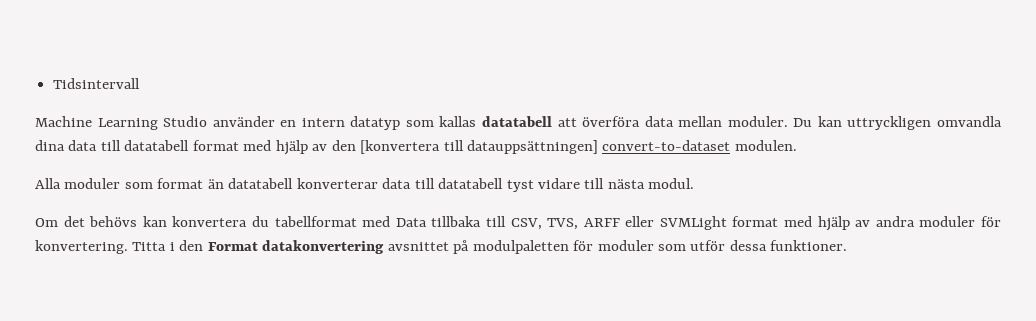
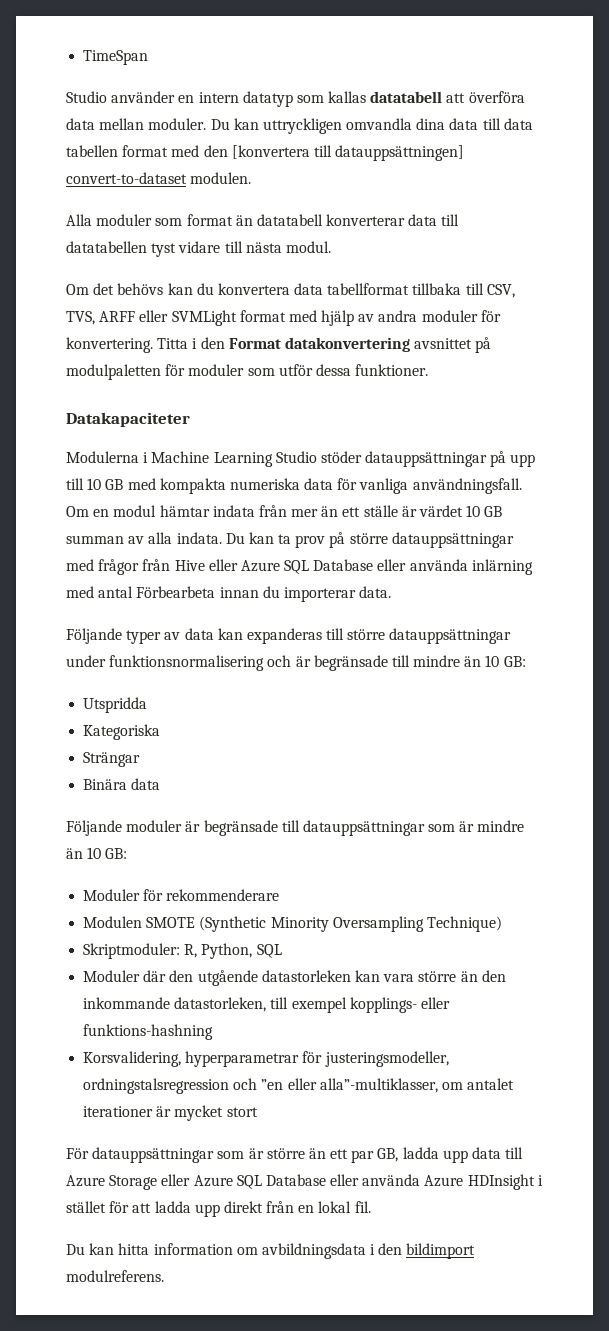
[53,78,141,89] [35,116,158,130] Tidsintervall // Machine Learning -> [83,50,149,65] TimeSpan //
[124,140,328,155] datatabell format med hjälp av -> [503,118,533,130] [66,145,200,157] data tabellen format med
[438,178,504,189] datatabell -> [66,241,147,253] datatabellen
[172,216,427,227] konvertera du tabellformat med Data -> [196,283,410,295] du konvertera data tabellformat
(848, 245) none -> [66,412,190,427] [66,451,536,467] [66,478,522,494] [66,505,503,517] [66,532,514,548] [66,559,533,575] [66,586,392,602] [66,628,512,644] [66,655,526,671] [83,697,148,713] [83,724,161,740] [83,752,141,767] [83,778,161,790] [66,820,525,836] [66,847,128,859] [83,889,280,901] [83,916,502,932] [83,943,282,959] [83,970,506,986] [83,997,450,1013] [83,1024,214,1040] [83,1051,449,1067] [83,1078,515,1094] [83,1105,258,1121] [66,1147,524,1163] [66,1174,543,1190] [66,1201,371,1217] [66,1243,476,1259] [66,1270,164,1282] // Datakapaciteter // Modulerna i Machine Learning Studio stöder datauppsättningar på upp till 10 GB med kompakta numeriska data för vanliga användningsfall. Om en modul hämtar indata från mer än ett ställe är värdet 10 GB summan av alla indata. Du kan ta prov på större datauppsättningar med frågor från Hive eller Azure SQL Database eller använda inlärning med antal Förbearbeta innan du importerar data. // Följande typer av data kan expanderas till större datauppsättningar under funktionsnormalisering och är begränsade till mindre än 10 GB: // Utspridda // Kategoriska // Strängar // Binära data // Följande moduler är begränsade till datauppsättningar som är mindre än 10 GB: // Moduler för rekommenderare // Modulen SMOTE (Synthetic Minority Oversampling Technique) // Skriptmoduler: R, Python, SQL // Moduler där den utgående datastorleken kan vara större än den inkommande datastorleken, till exempel kopplings- eller funktions-hashning // Korsvalidering, hyperparametrar för justeringsmodeller, ordningstalsregression och ”en eller alla”-multiklasser, om antalet iterationer är mycket stort // För datauppsättningar som är större än ett par GB, ladda upp data till Azure Storage eller Azure SQL Database eller använda Azure HDInsight i stället för att ladda upp direkt från en lokal fil. // Du kan hitta information om avbildningsdata i den bildimport modulreferens.

